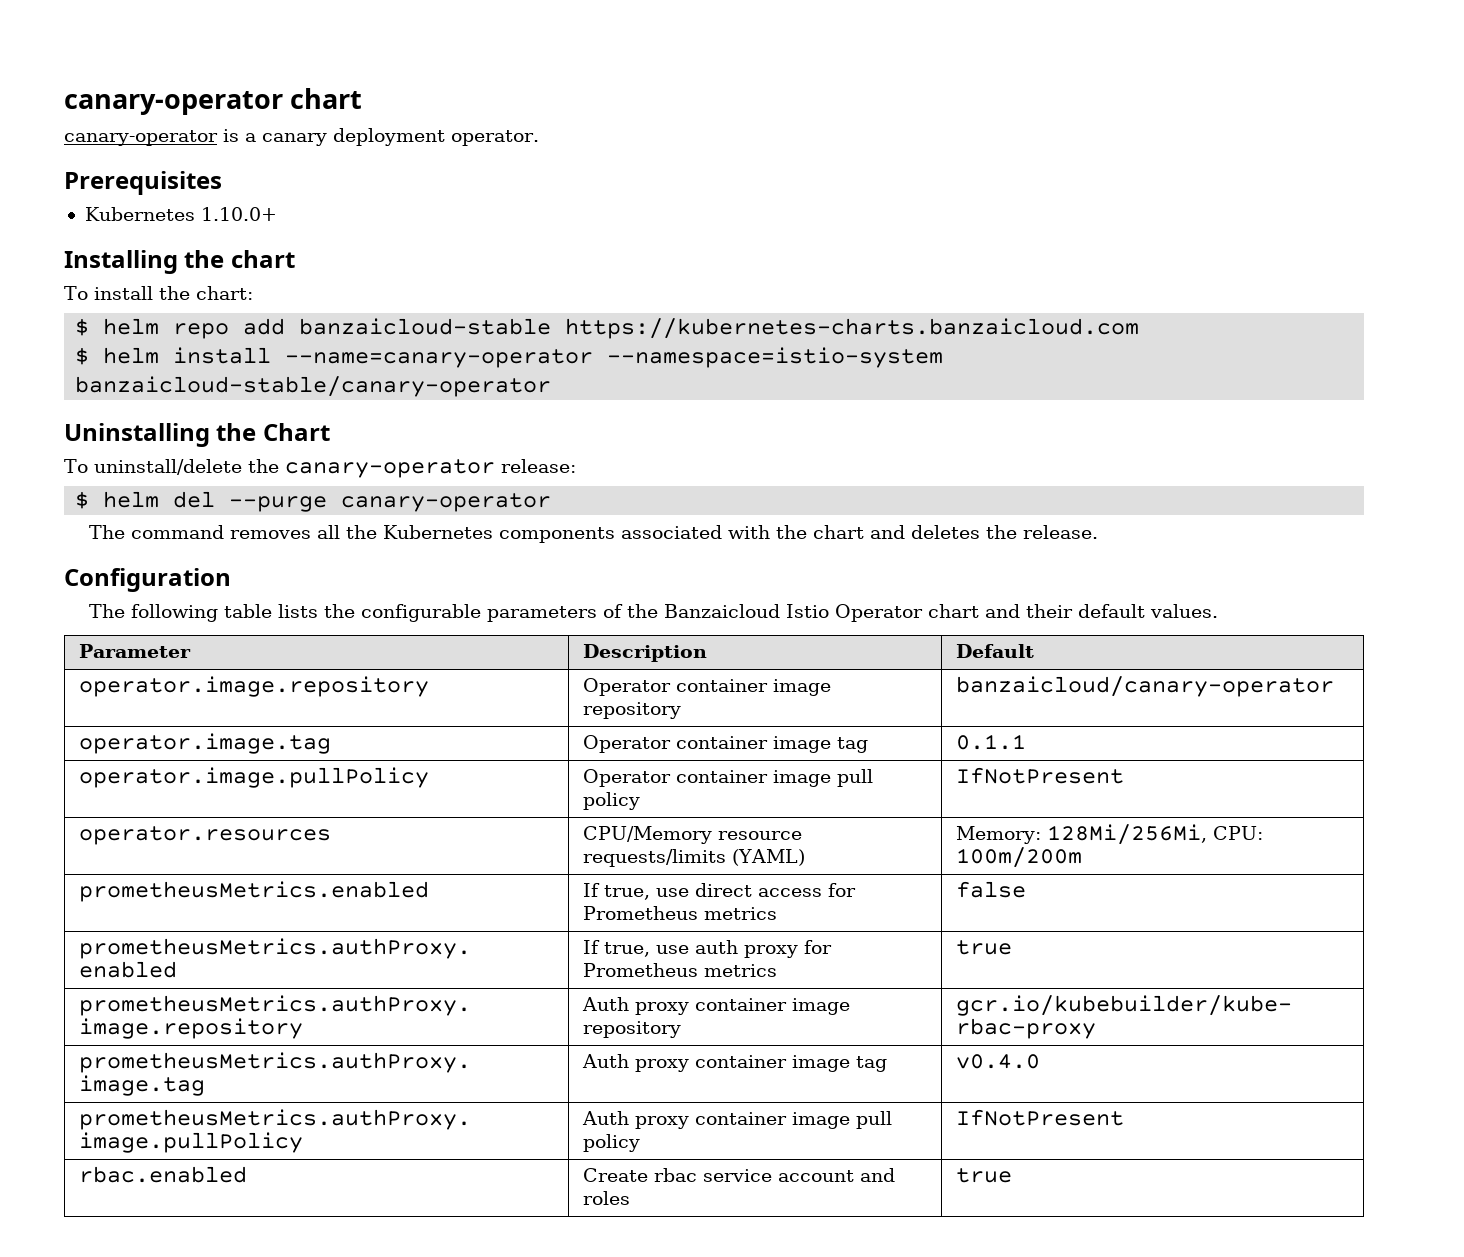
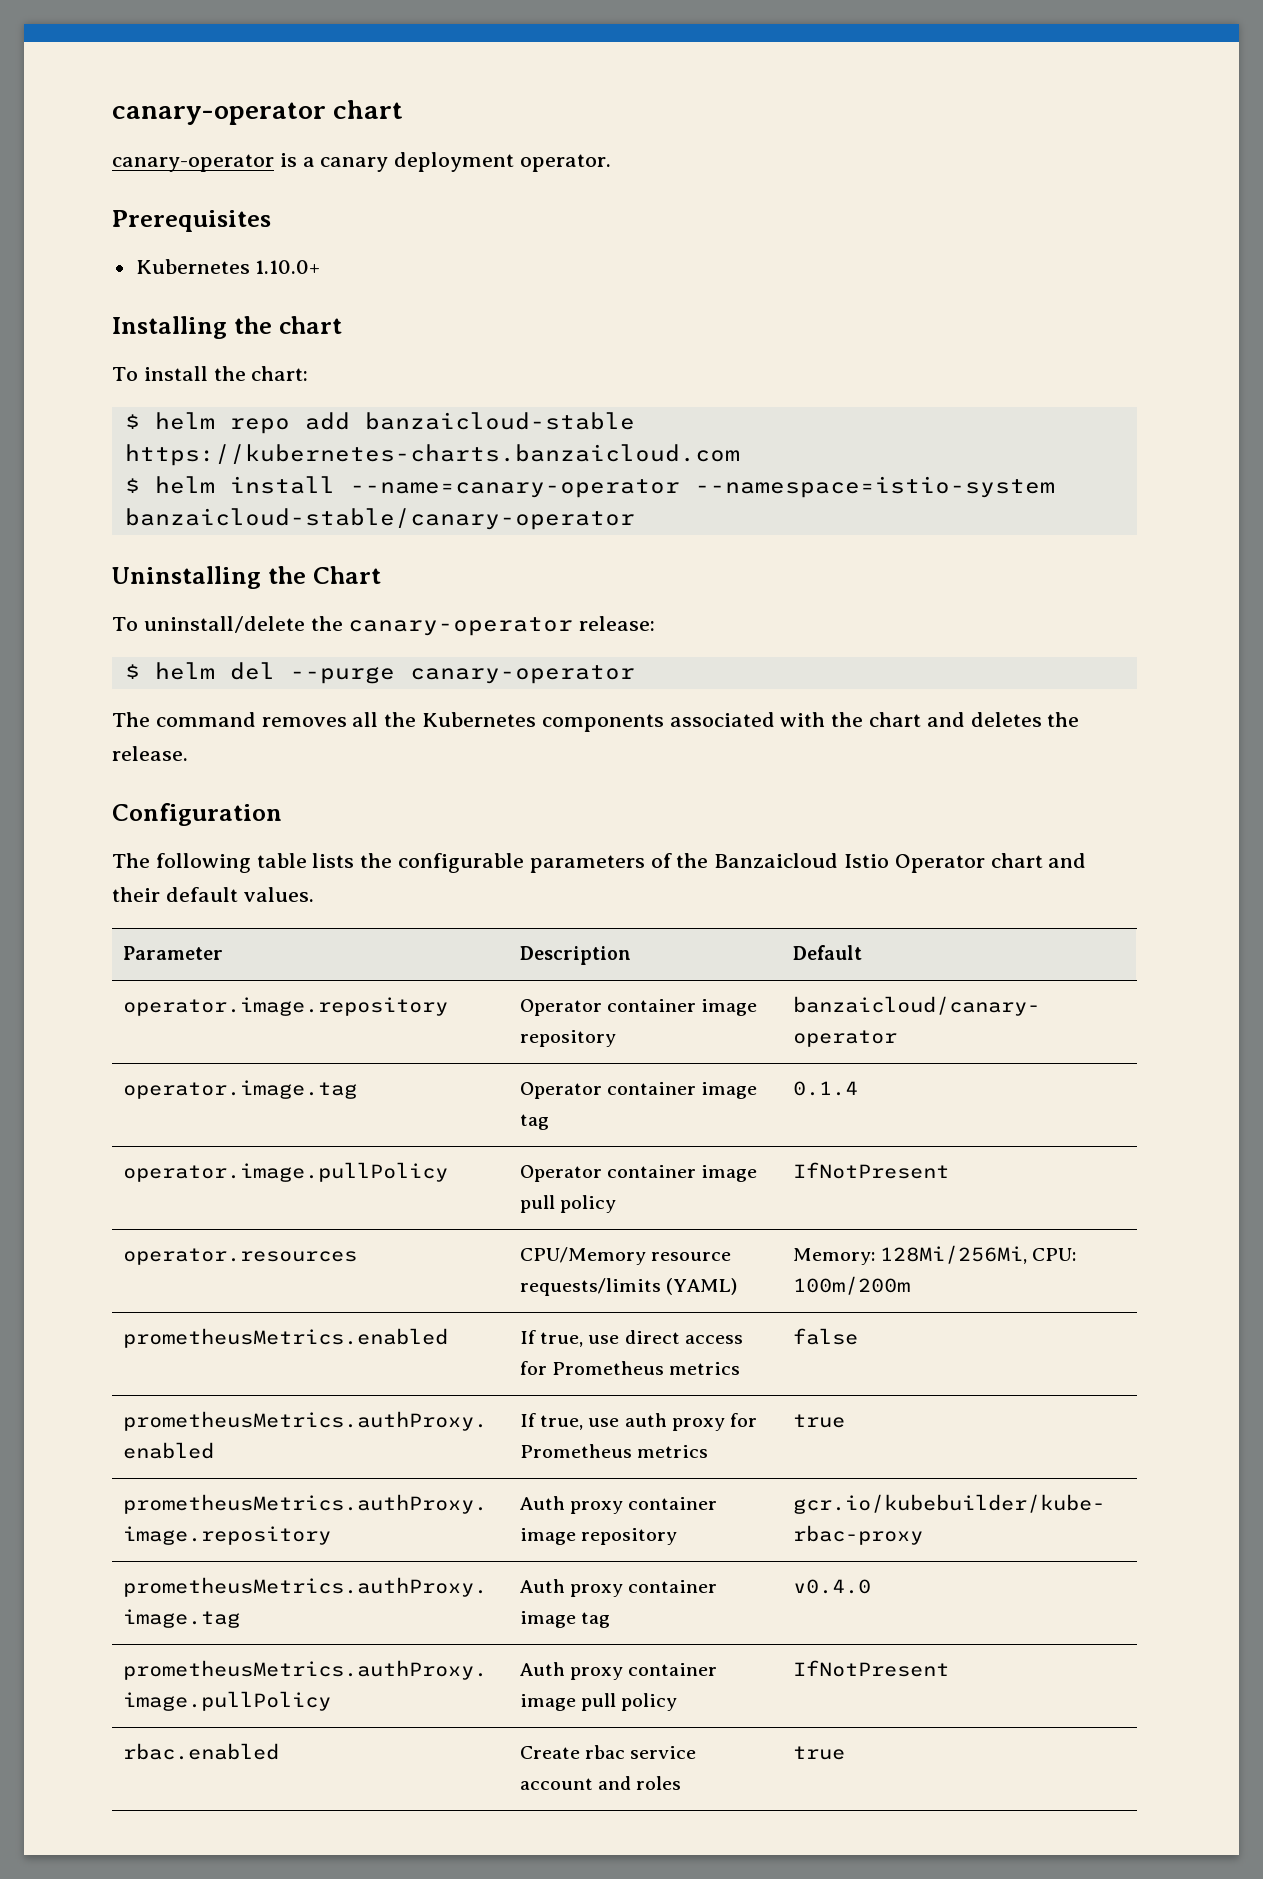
[956,734,1027,750] 0.1.1 -> [792,1081,858,1096] 0.1.4

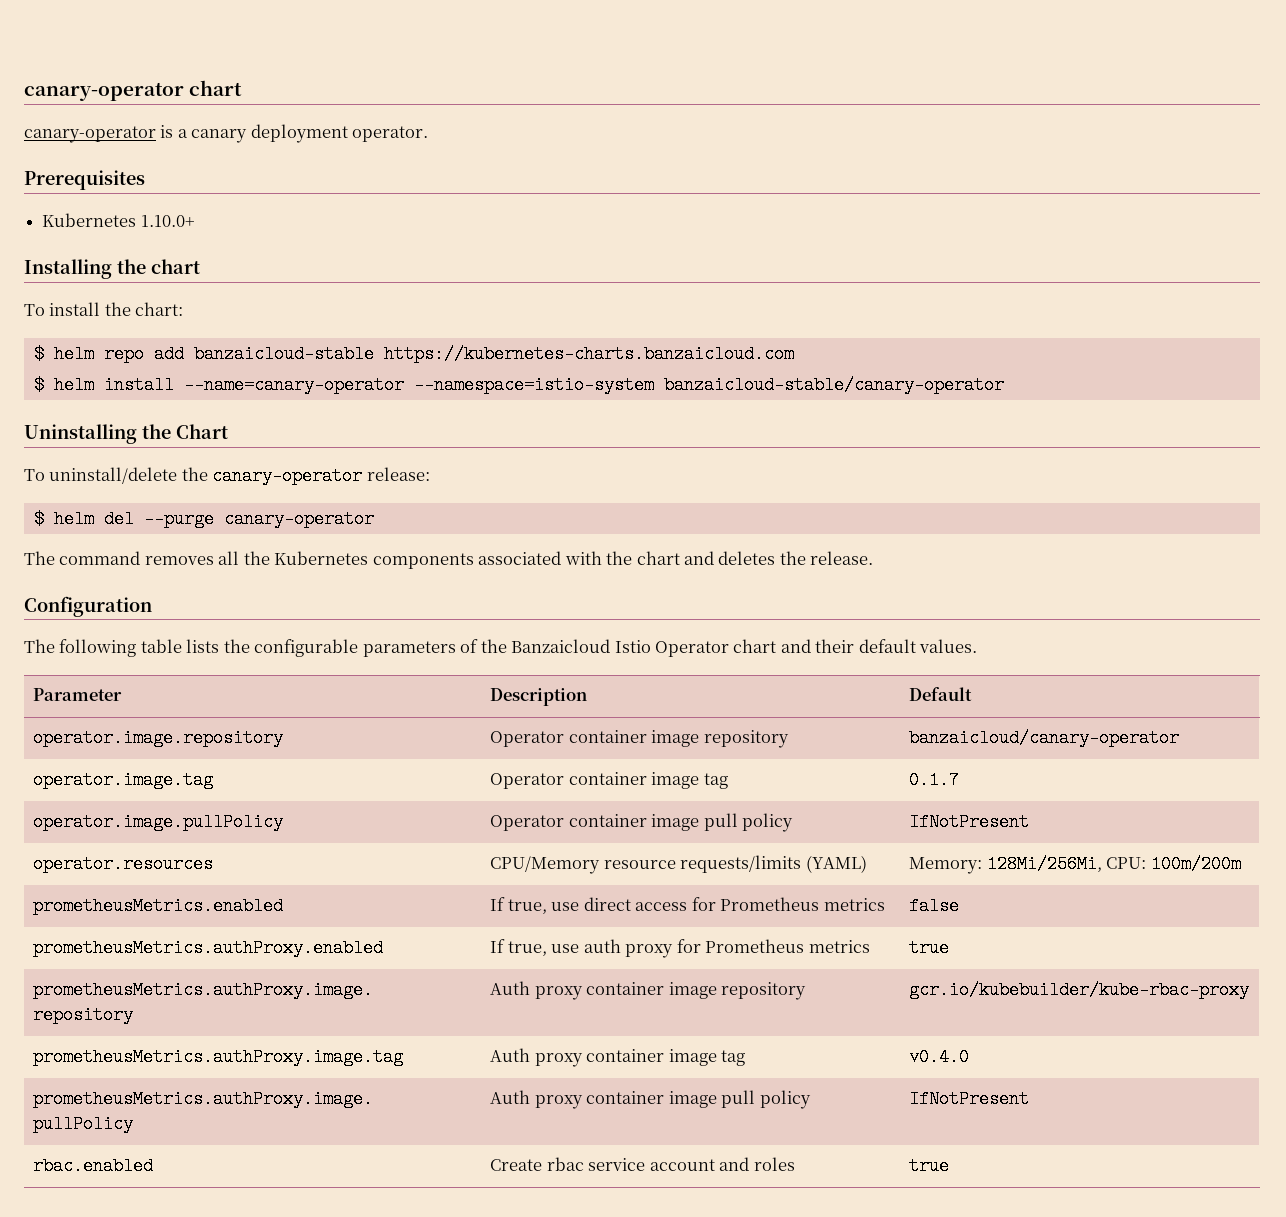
[792,1081,858,1096] 0.1.4 -> [909,771,960,789] 0.1.7

